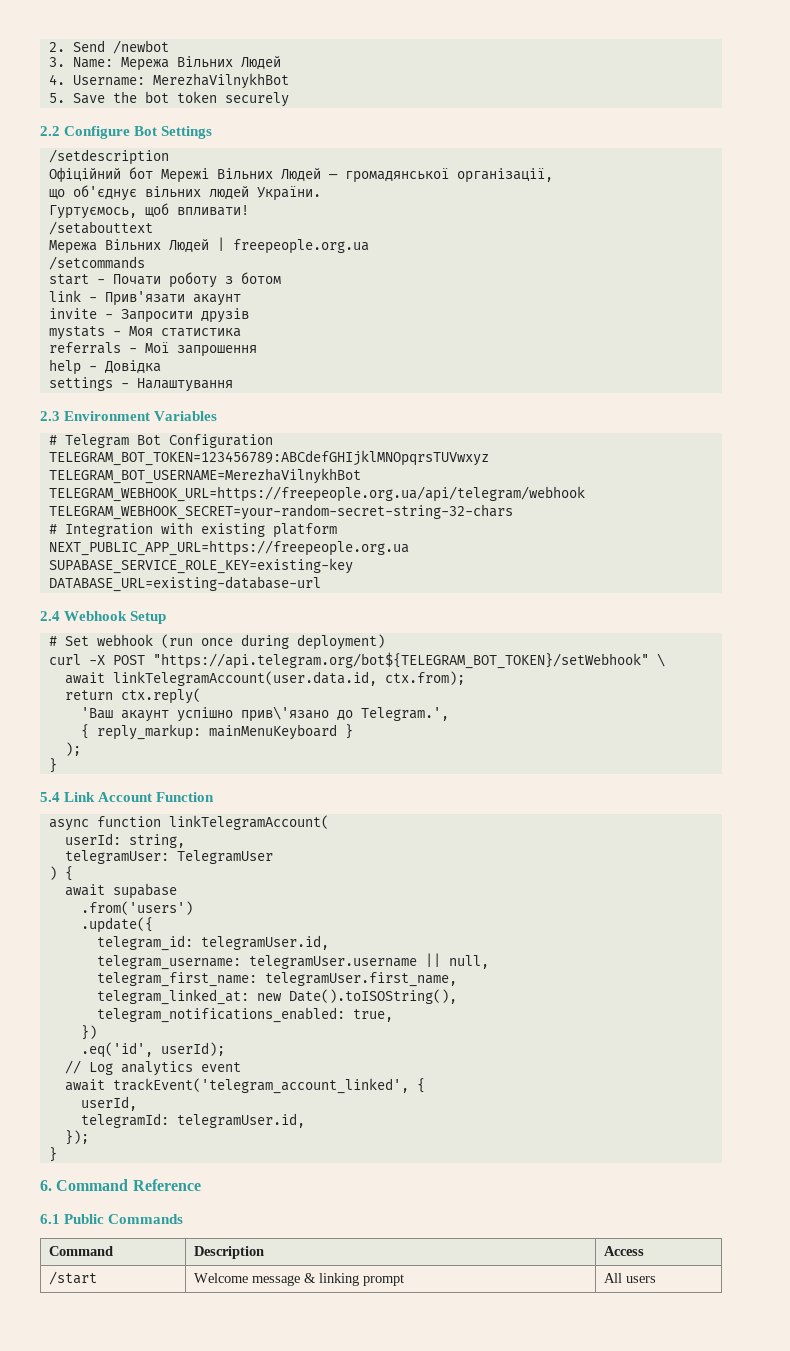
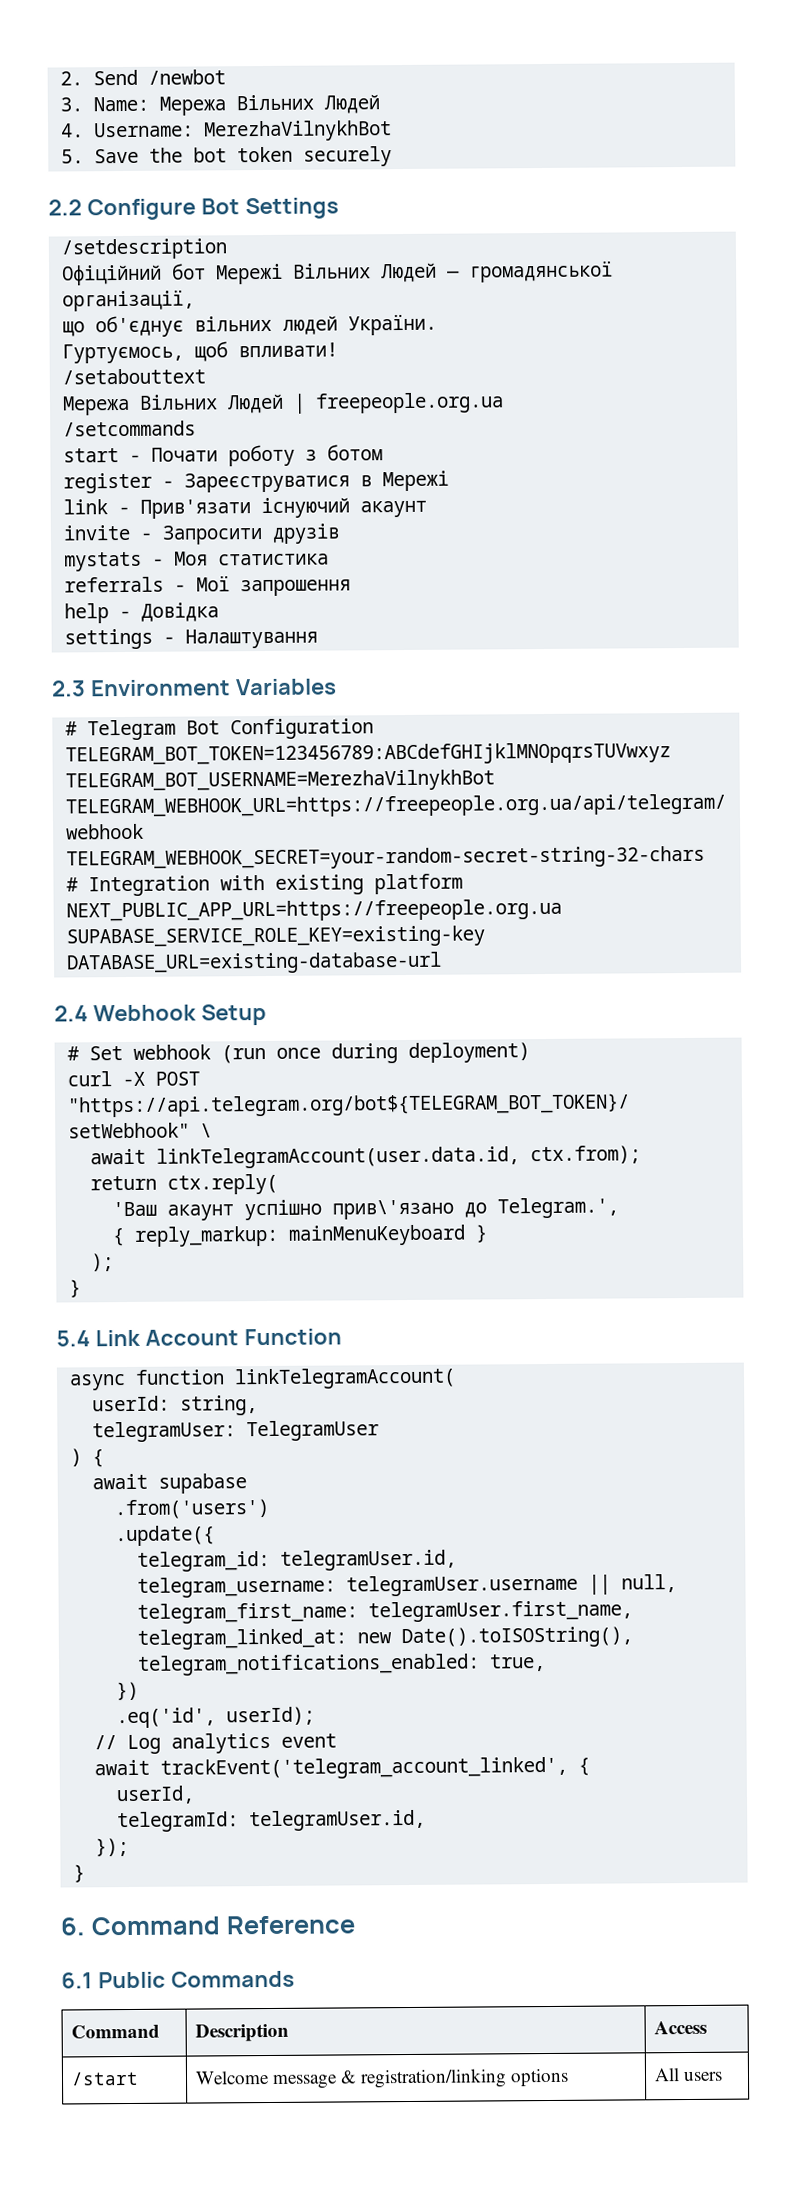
(281, 278) none -> [62,470,449,494] // register - Зареєструватися в Мережі
(185, 298) none -> [260,497,350,519] існуючий
[318,1273,404,1286] linking prompt -> [360,2068,570,2089] registration/linking options

